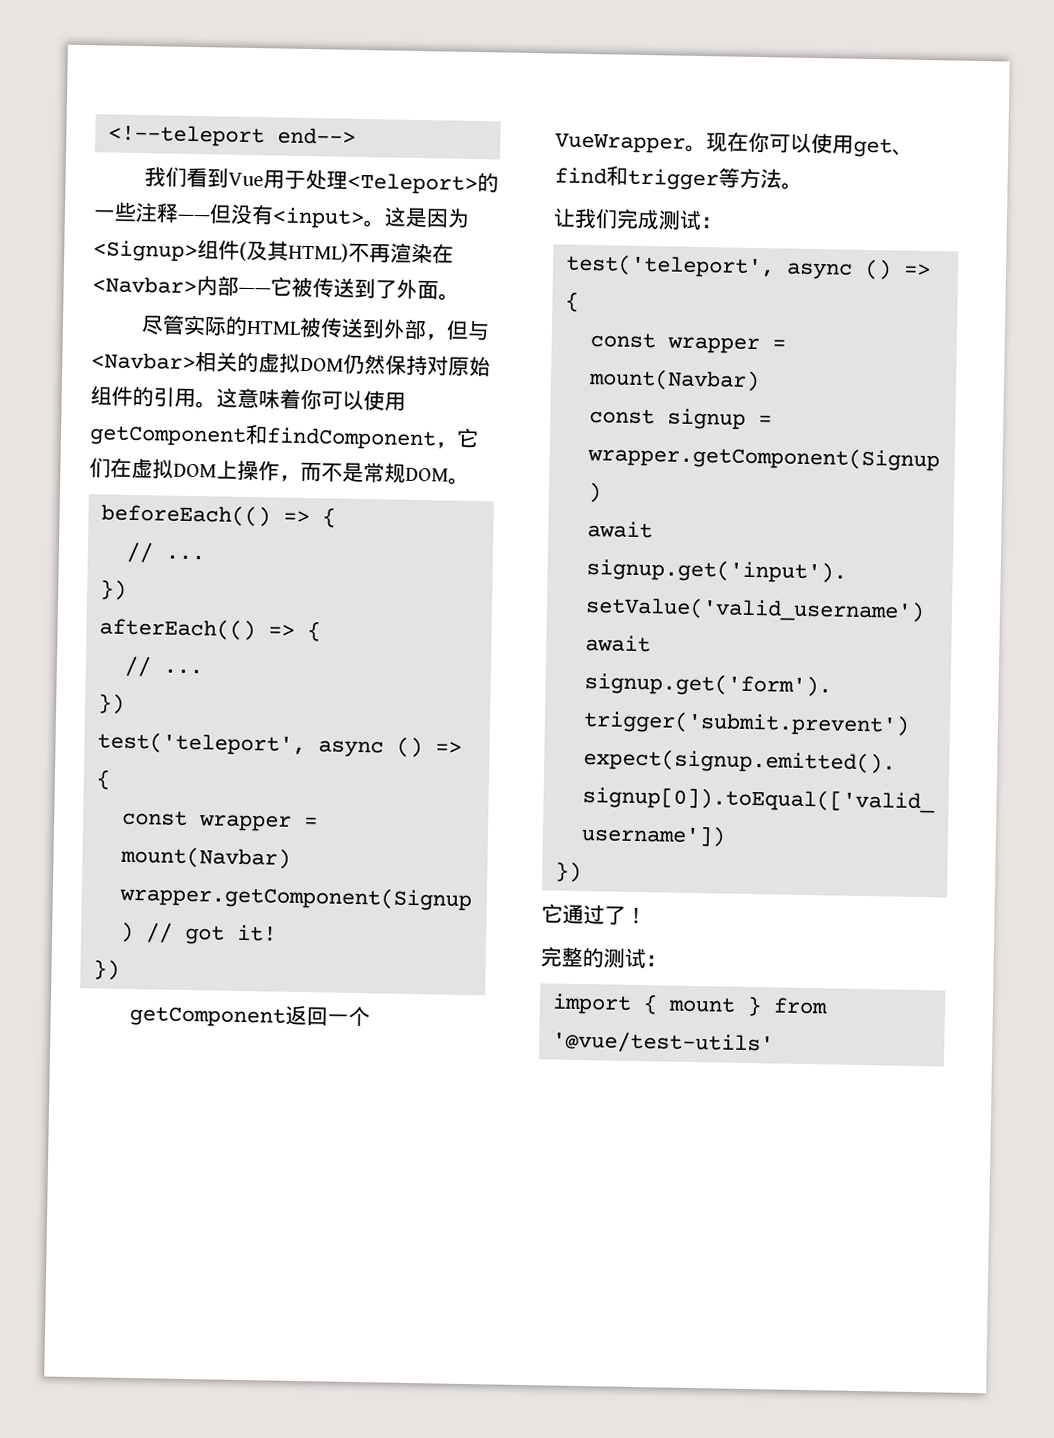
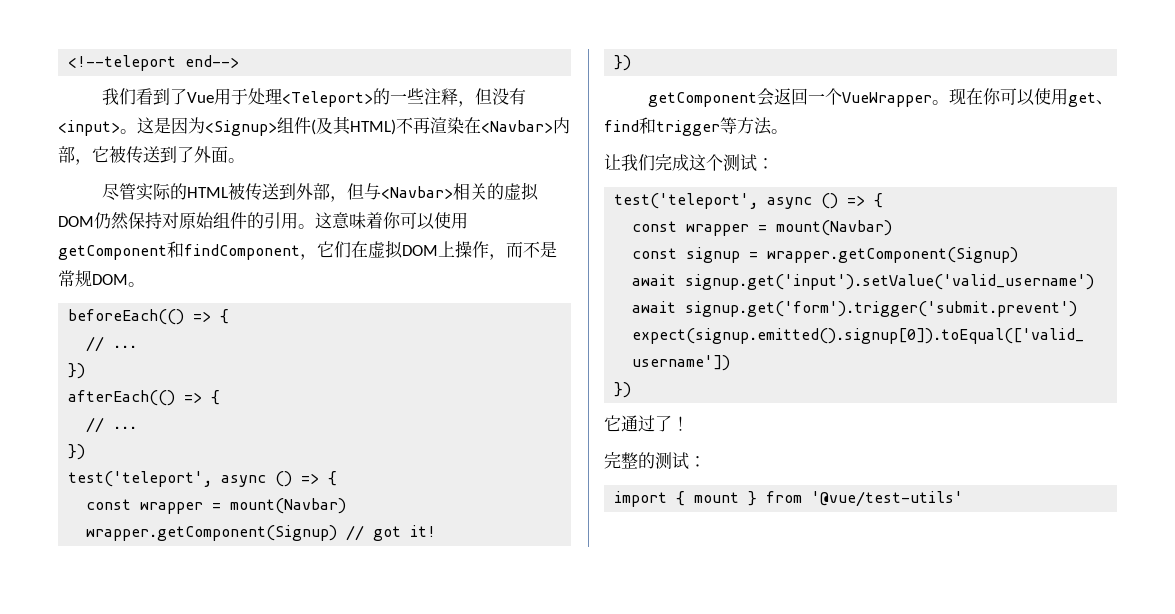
(230, 178) none -> [170,88,188,105] 了
[177,214,210,222] —— -> [458,101,476,107] ，
[238,287,271,295] —— -> [75,159,92,165] ，
(287, 1016) none -> [757,88,775,106] 会
(660, 219) none -> [689,154,723,171] 这个

